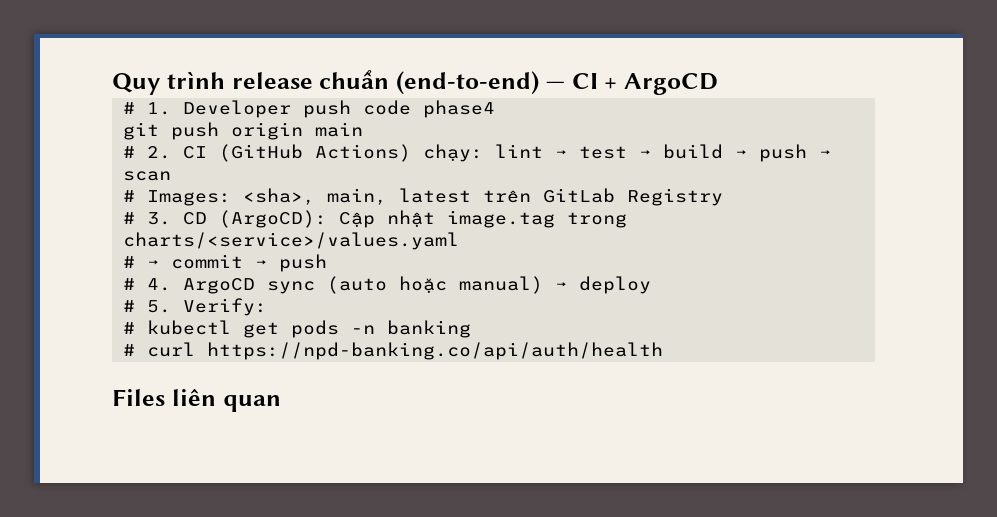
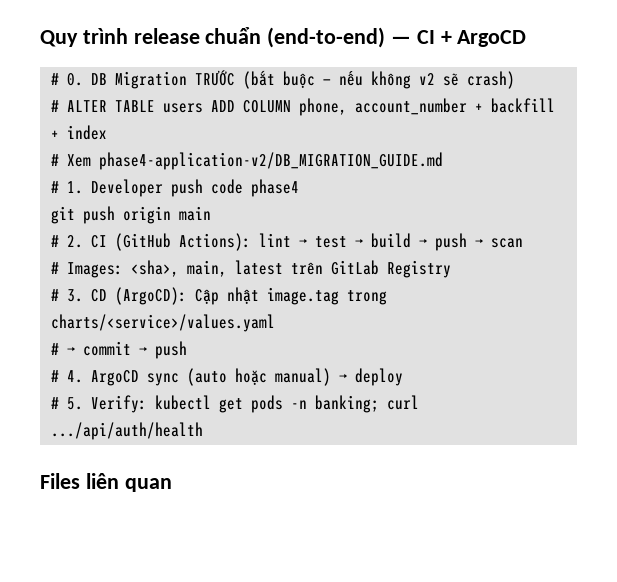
(718, 84) none -> [51,70,516,89] [51,98,556,116] [51,125,108,140] [51,152,444,170] // # 0. DB Migration TRƯỚC (bắt buộc — nếu không v2 sẽ crash) // # ALTER TABLE users ADD COLUMN phone, account_number + backfill + index // # Xem phase4-application-v2/DB_MIGRATION_GUIDE.md
[315,144,484,162] Actions) chạy: -> [179,233,252,251] Actions):
[123,322,136,334] // # -> (148, 404) none
[387,320,472,338] [123,342,664,360] banking // # curl https://npd-banking.co/api/auth/health -> [315,395,420,413] [51,422,204,440] banking; curl .../api/auth/health

